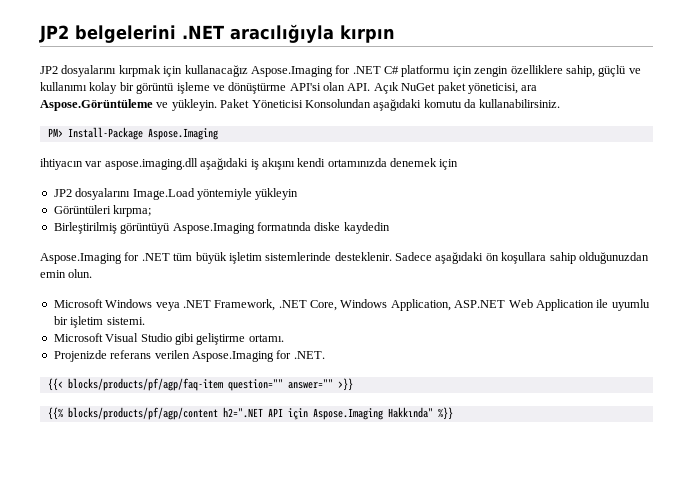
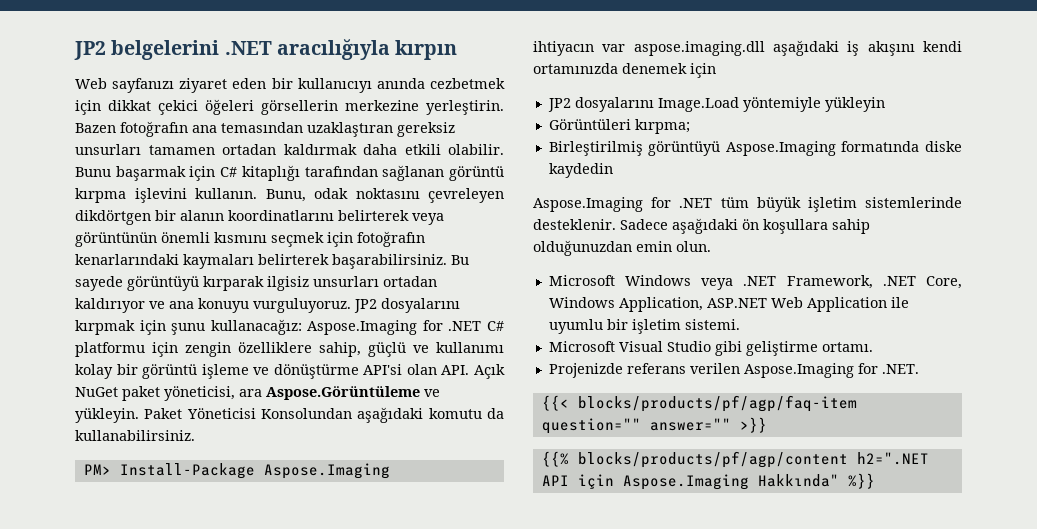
(395, 34) none -> [75,78,505,93] [75,99,504,115] [75,121,455,137] [75,144,504,155] [75,165,505,181] [75,188,504,203] [75,210,444,225] [75,231,425,247] [75,254,469,269] [75,276,437,291] [75,298,351,313] Web sayfanızı ziyaret eden bir kullanıcıyı anında cezbetmek için dikkat çekici öğeleri görsellerin merkezine yerleştirin. Bazen fotoğrafın ana temasından uzaklaştıran gereksiz unsurları tamamen ortadan kaldırmak daha etkili olabilir. Bunu başarmak için C# kitaplığı tarafından sağlanan görüntü kırpma işlevini kullanın. Bunu, odak noktasını çevreleyen dikdörtgen bir alanın koordinatlarını belirterek veya görüntünün önemli kısmını seçmek için fotoğrafın kenarlarındaki kaymaları belirterek başarabilirsiniz. Bu sayede görüntüyü kırparak ilgisiz unsurları ortadan kaldırıyor ve ana konuyu vurguluyoruz.
[184,65,248,77] kullanacağız -> [171,319,302,335] şunu kullanacağız:

